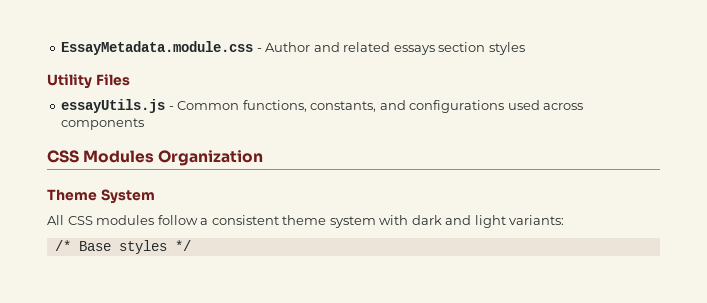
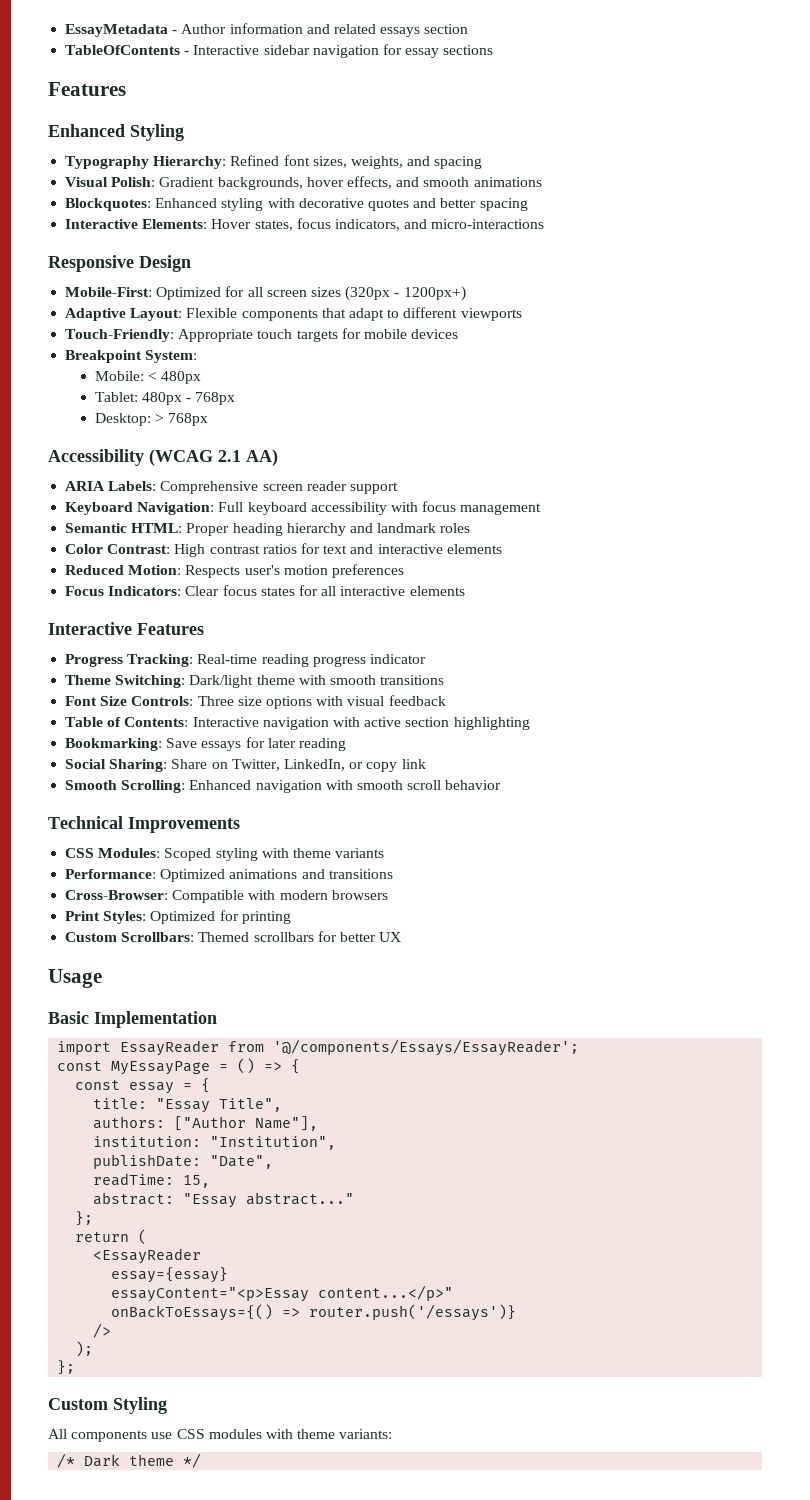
[61,41,254,55] EssayMetadata.module.css -> [65,24,169,37] EssayMetadata
(311, 47) none -> [229,23,303,34] information
[488,42,525,55] [47,74,130,89] [61,99,584,113] [61,118,145,130] [47,150,264,166] [47,189,155,204] [47,215,506,228] styles // Utility Files // essayUtils.js - Common functions, constants, and configurations used across components // CSS Modules Organization // Theme System // All CSS modules follow a consistent theme system with dark and light -> [65,44,494,58] [48,82,126,96] [48,124,184,141] [65,155,483,169] [65,176,542,190] [65,198,528,211] [65,218,545,231] [48,255,191,272] [65,286,466,301] [65,307,522,321] [65,328,459,342] [65,350,198,363] [94,371,201,384] [94,392,236,405] [94,413,208,426] [48,449,278,466] [65,481,398,494] [65,501,542,515] [65,523,471,536] [65,543,502,557] [65,564,404,578] [65,585,465,596] [48,622,204,635] [65,654,426,667] [65,675,445,688] [65,695,446,709] [65,717,530,730] [65,737,346,751] [65,759,426,772] [65,780,502,793] [48,816,240,833] [65,848,385,861] [65,869,393,882] [65,890,388,903] [65,910,291,924] [65,931,402,942] [48,969,102,988] [48,1011,217,1028] [57,1039,580,1056] [57,1058,301,1075] [75,1078,211,1094] [93,1098,283,1113] [93,1116,319,1131] [93,1136,337,1150] [93,1154,274,1169] [93,1173,211,1188] [93,1192,355,1208] [75,1211,94,1226] [75,1229,148,1245] [93,1248,202,1264] [111,1267,229,1283] [111,1285,454,1302] [111,1304,517,1321] [93,1323,112,1338] [75,1341,94,1357] [57,1360,76,1375] [48,1397,167,1414] [48,1429,336,1442] // TableOfContents - Interactive sidebar navigation for essay sections // Features // Enhanced Styling // Typography Hierarchy: Refined font sizes, weights, and spacing // Visual Polish: Gradient backgrounds, hover effects, and smooth animations // Blockquotes: Enhanced styling with decorative quotes and better spacing // Interactive Elements: Hover states, focus indicators, and micro-interactions // Responsive Design // Mobile-First: Optimized for all screen sizes (320px - 1200px+) // Adaptive Layout: Flexible components that adapt to different viewports // Touch-Friendly: Appropriate touch targets for mobile devices // Breakpoint System: // Mobile: < 480px // Tablet: 480px - 768px // Desktop: > 768px // Accessibility (WCAG 2.1 AA) // ARIA Labels: Comprehensive screen reader support // Keyboard Navigation: Full keyboard accessibility with focus management // Semantic HTML: Proper heading hierarchy and landmark roles // Color Contrast: High contrast ratios for text and interactive elements // Reduced Motion: Respects user's motion preferences // Focus Indicators: Clear focus states for all interactive elements // Interactive Features // Progress Tracking: Real-time reading progress indicator // Theme Switching: Dark/light theme with smooth transitions // Font Size Controls: Three size options with visual feedback // Table of Contents: Interactive navigation with active section highlighting // Bookmarking: Save essays for later reading // Social Sharing: Share on Twitter, LinkedIn, or copy link // Smooth Scrolling: Enhanced navigation with smooth scroll behavior // Technical Improvements // CSS Modules: Scoped styling with theme variants // Performance: Optimized animations and transitions // Cross-Browser: Compatible with modern browsers // Print Styles: Optimized for printing // Custom Scrollbars: Themed scrollbars for better UX // Usage // Basic Implementation // import EssayReader from '@/components/Essays/EssayReader'; // const MyEssayPage = () => { // const essay = { // title: "Essay Title", // authors: ["Author Name"], // institution: "Institution", // publishDate: "Date", // readTime: 15, // abstract: "Essay abstract..." // }; // return ( // <EssayReader // essay={essay} // essayContent="<p>Essay content...</p>" // onBackToEssays={() => router.push('/essays')} // /> // ); // }; // Custom Styling // All components use CSS modules with theme
[78,240,167,254] Base styles -> [84,1454,175,1467] Dark theme

